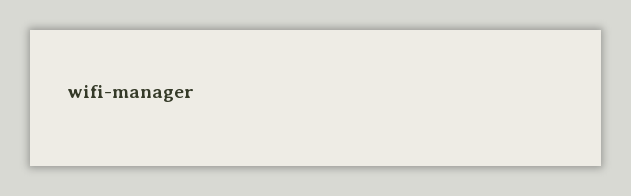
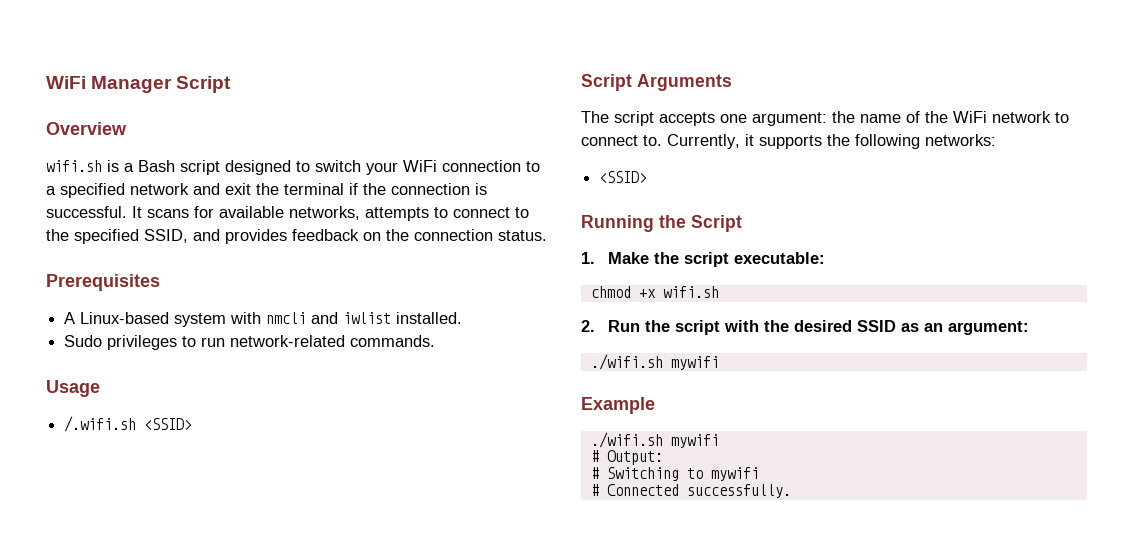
[68,85,194,102] wifi-manager -> [46,76,232,93] [46,122,127,135] [46,160,540,175] [46,183,487,198] [46,206,529,221] [46,229,547,244] [46,274,160,291] [64,312,463,327] [64,335,436,350] [46,380,100,397] [64,416,193,432] [581,74,732,91] [581,111,1069,126] [581,134,996,149] [599,171,648,183] [581,215,742,232] [581,252,826,267] [590,286,719,298] [581,320,1030,335] [590,354,719,370] [581,397,655,414] [590,432,719,448] [590,450,663,465] [590,467,759,481] [590,484,791,498] WiFi Manager Script // Overview // wifi.sh is a Bash script designed to switch your WiFi connection to a specified network and exit the terminal if the connection is successful. It scans for available networks, attempts to connect to the specified SSID, and provides feedback on the connection status. // Prerequisites // A Linux-based system with nmcli and iwlist installed. // Sudo privileges to run network-related commands. // Usage // /.wifi.sh <SSID> // Script Arguments // The script accepts one argument: the name of the WiFi network to connect to. Currently, it supports the following networks: // <SSID> // Running the Script // 1. Make the script executable: // chmod +x wifi.sh // 2. Run the script with the desired SSID as an argument: // ./wifi.sh mywifi // Example // ./wifi.sh mywifi // # Output: // # Switching to mywifi // # Connected successfully.

